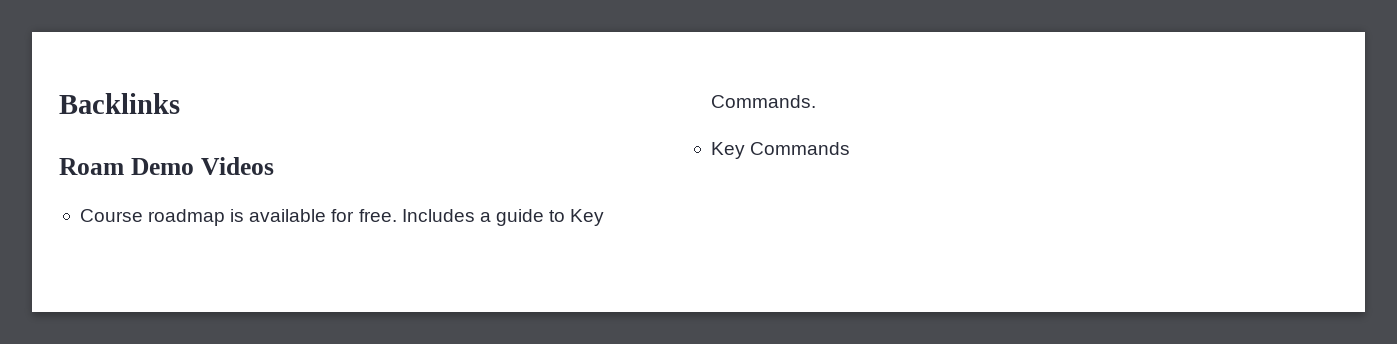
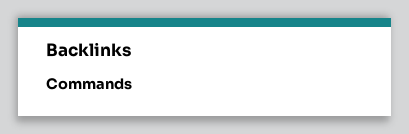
[59,157,274,175] [79,209,605,226] [710,95,816,108] [710,142,745,159] Roam Demo Videos // Course roadmap is available for free. Includes a guide to Key Commands. // Key -> (131, 49) none

